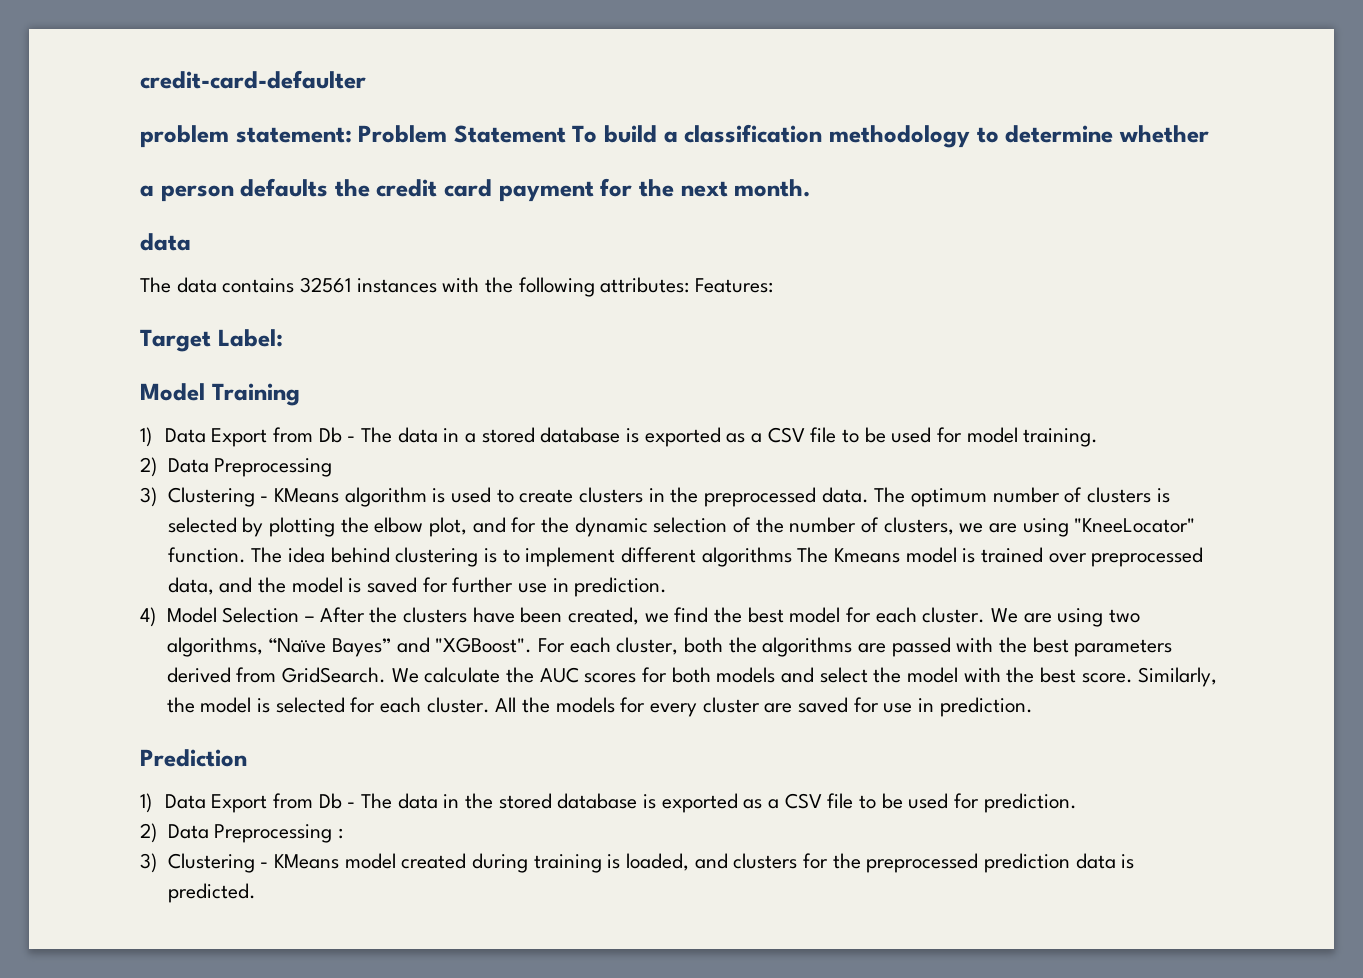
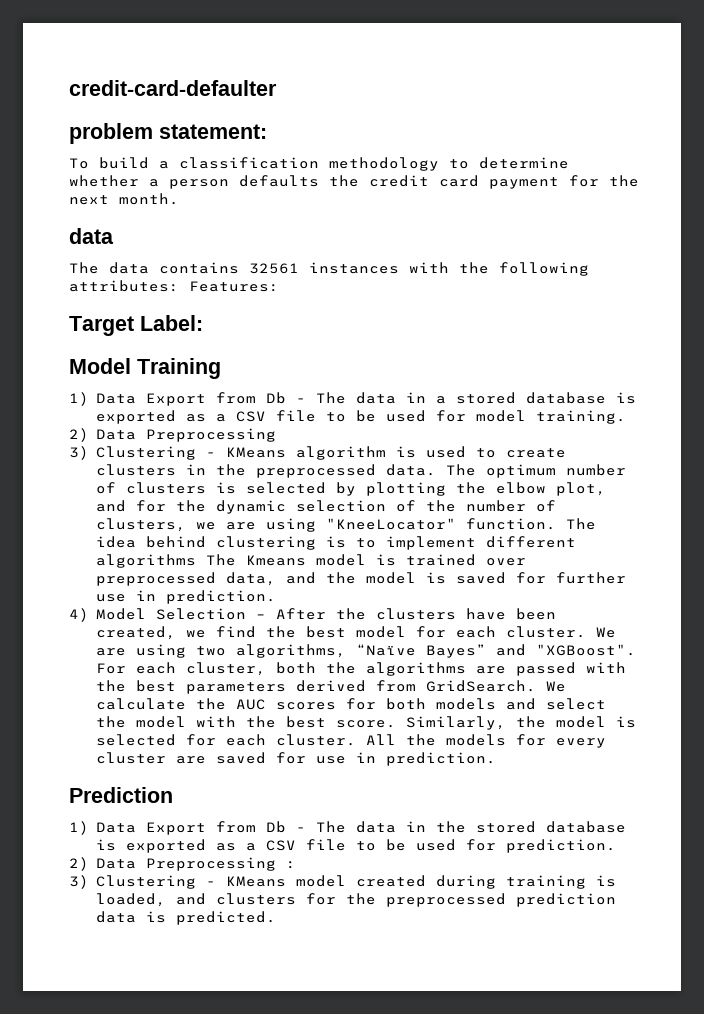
[358,125,566,143] Problem Statement -> (267, 131) //
(1209, 134) // -> (139, 181) none

